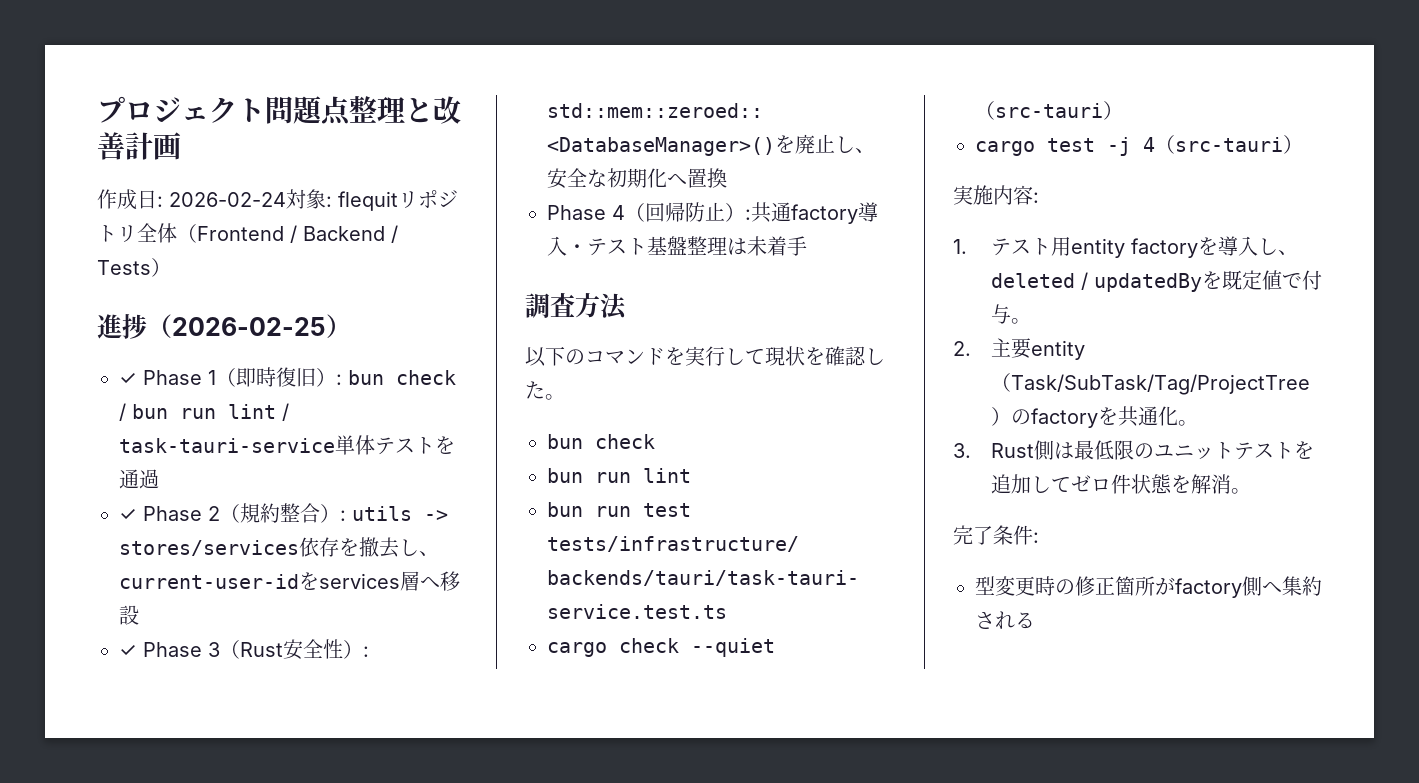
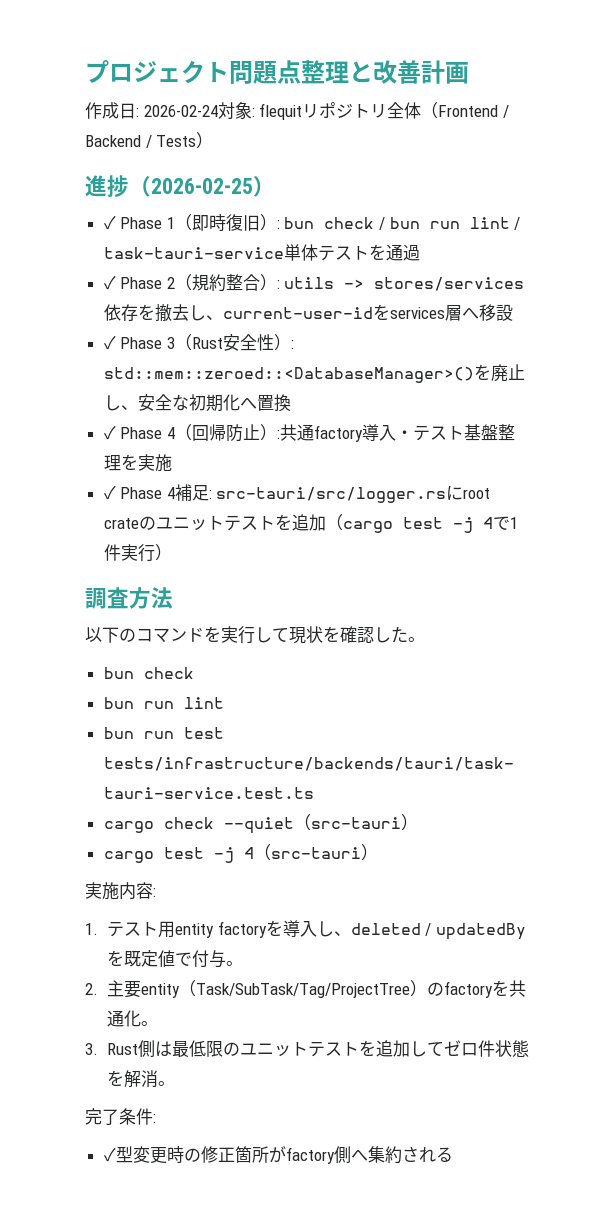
(727, 178) none -> [103,425,116,440] ✓
[727,236,807,256] は未着手 -> [120,454,172,472] [103,484,491,503] [103,514,518,533] [103,544,172,562] を実施 // ✓ Phase 4補足: src-tauri/src/logger.rsにroot crateのユニットテストを追加（cargo test -j 4で1件実行）
(1039, 537) none -> [103,1147,116,1162] ✓

